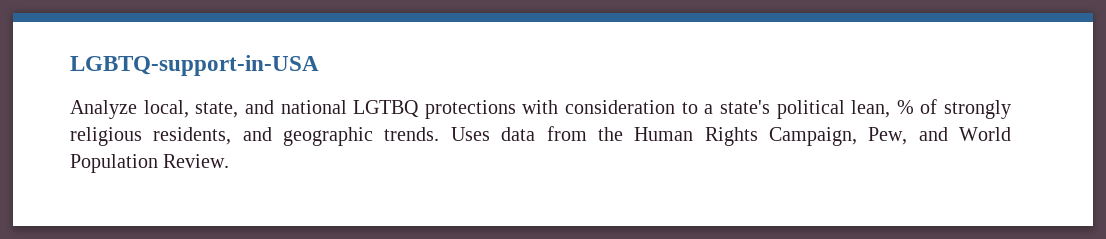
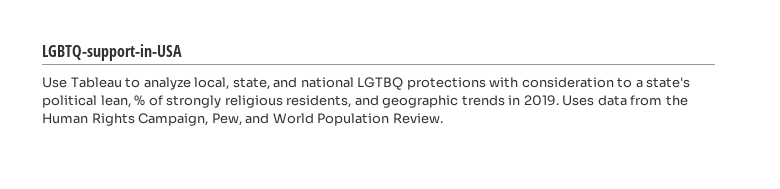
[70,100,137,119] Analyze -> [42,77,191,90] Use Tableau to analyze
[384,127,440,141] trends. -> [461,95,559,106] trends in 2019.

